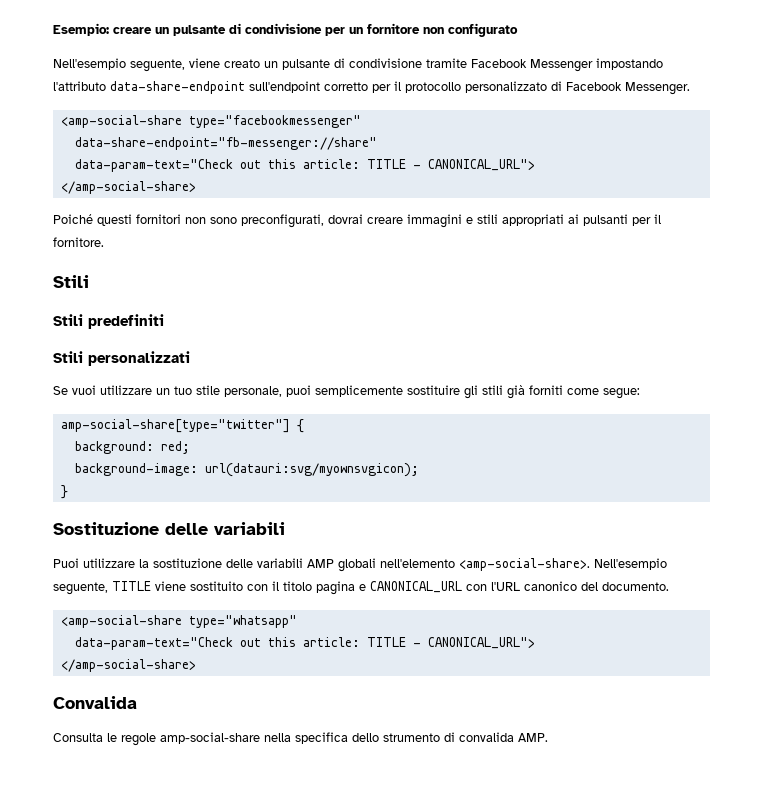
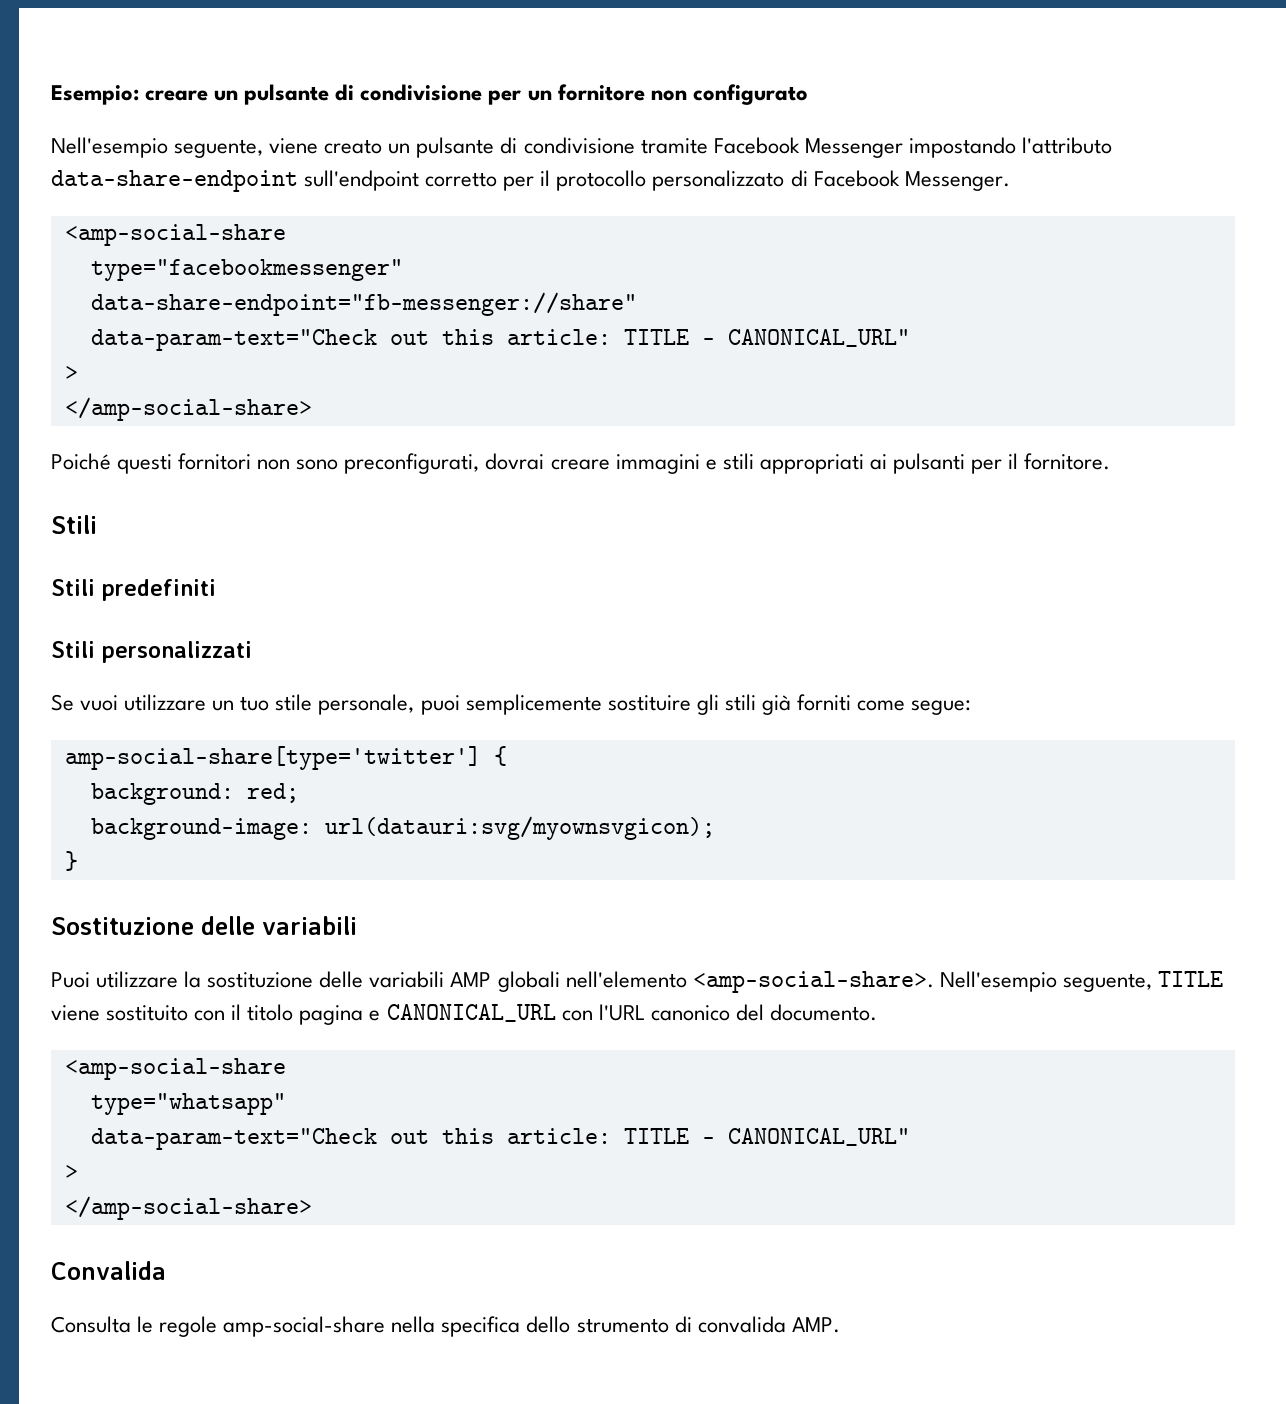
(182, 121) none -> (286, 235) //
[427,159,535,171] CANONICAL_URL"> -> [727,329,910,347] [64,366,78,380] CANONICAL_URL" // >
[60,419,290,433] amp-social-share[type="twitter"] -> [64,746,481,770] amp-social-share[type='twitter']
(182, 621) none -> (286, 1069) //
[427,637,535,649] CANONICAL_URL"> -> [727,1128,910,1146] [64,1165,78,1179] CANONICAL_URL" // >

